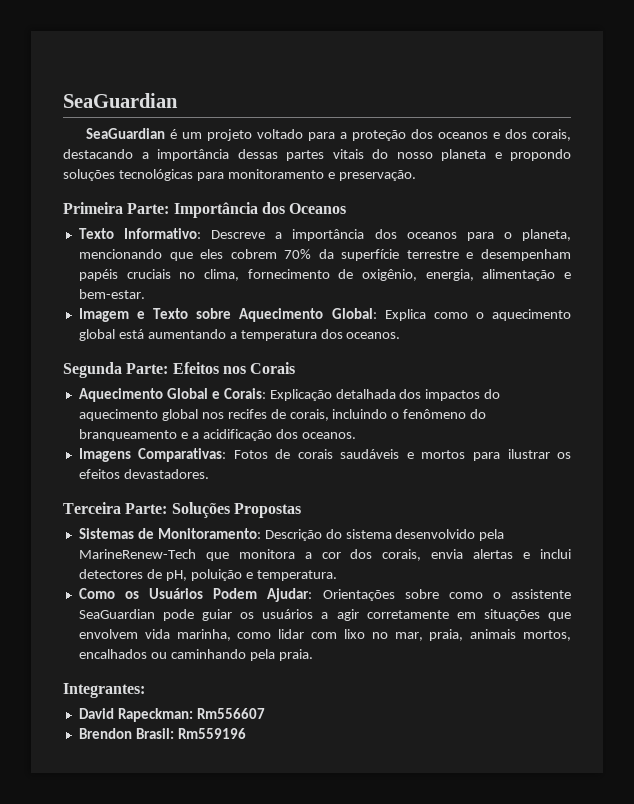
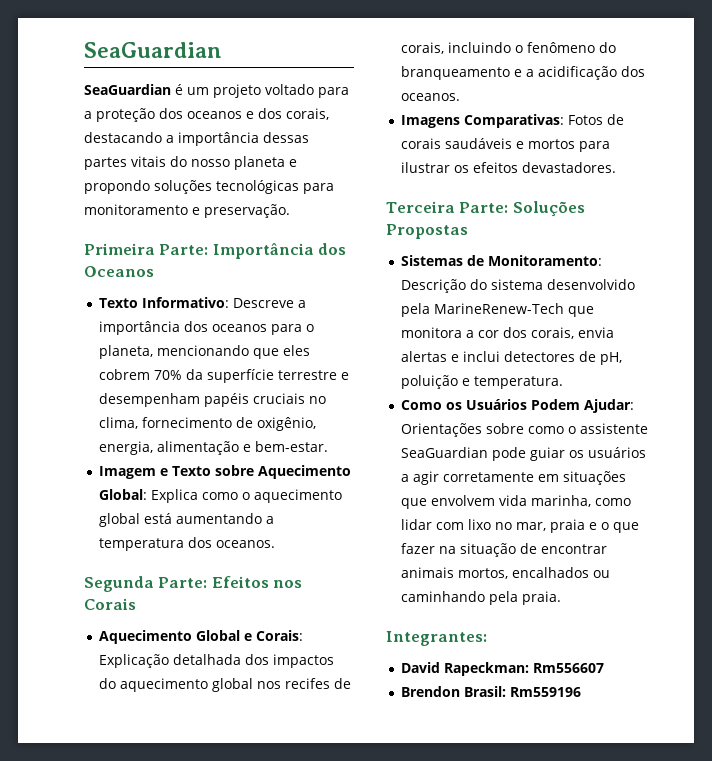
[429,629,464,641] praia, -> [550,519,640,533] [401,543,608,557] praia e o que fazer na situação de encontrar

